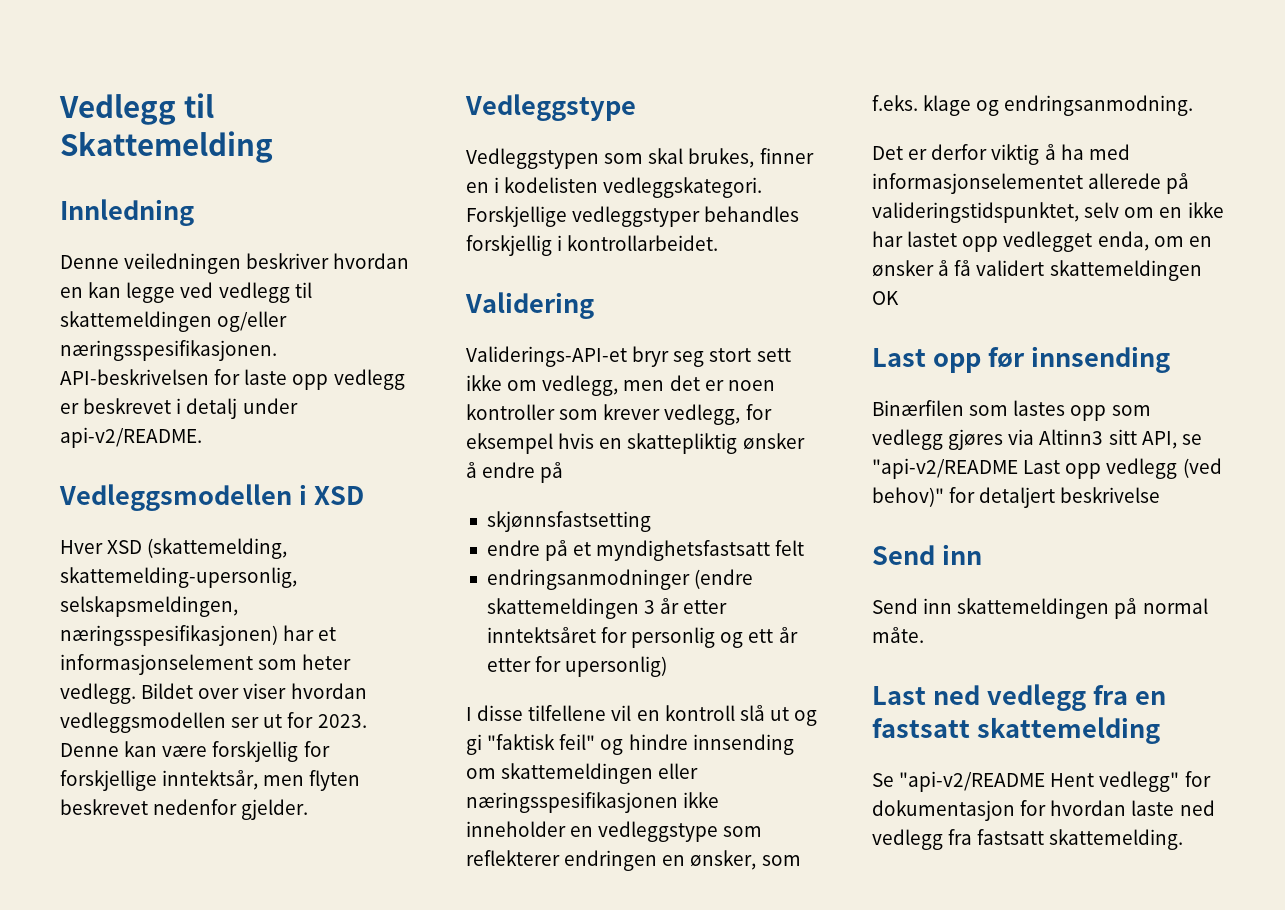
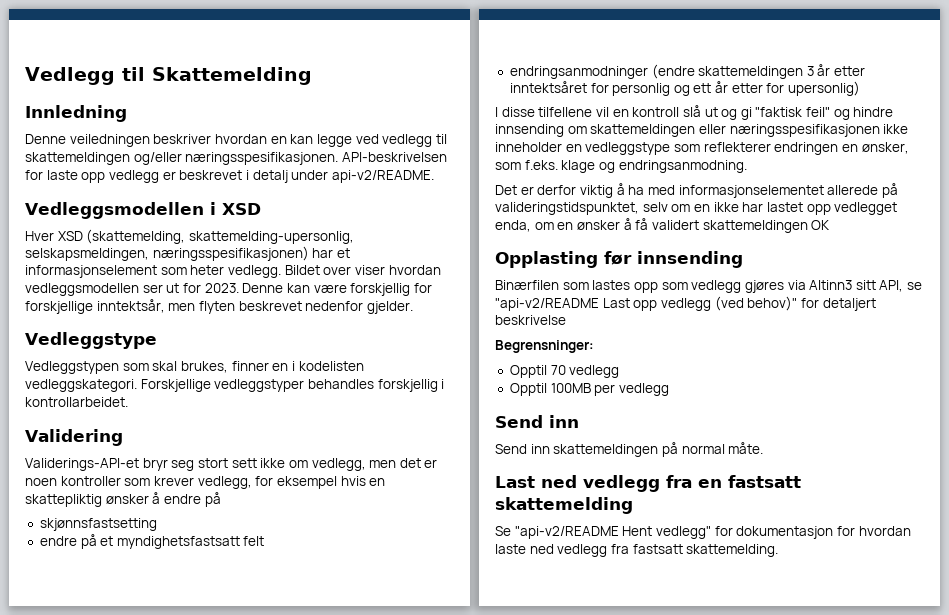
[872,348,981,373] Last opp -> [495,251,598,268] Opplasting
(1161, 495) none -> [495,340,594,353] [509,365,620,378] [509,383,669,396] // Begrensninger: // Opptil 70 vedlegg // Opptil 100MB per vedlegg

